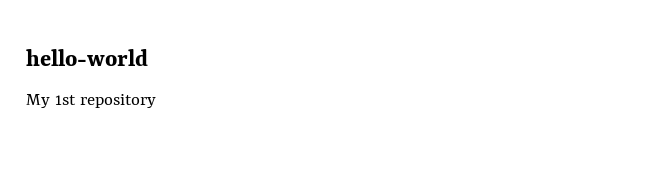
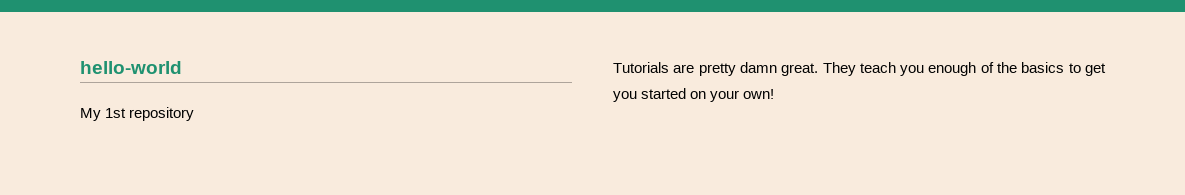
(156, 101) none -> [613,62,1106,76] [613,88,775,102] // Tutorials are pretty damn great. They teach you enough of the basics to get you started on your own!

